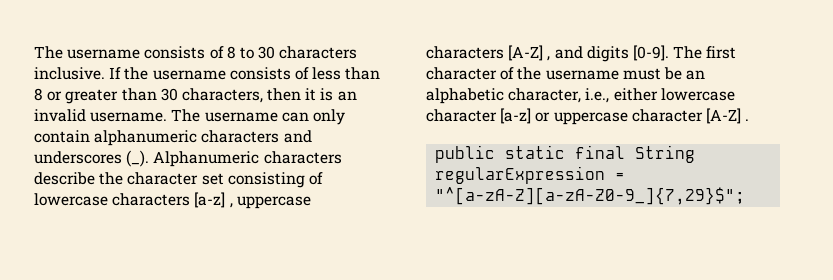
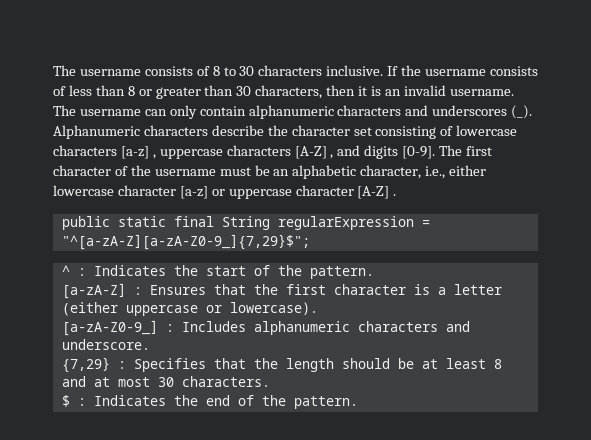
(746, 196) none -> [61,265,374,279] [61,283,502,299] [61,302,318,316] [61,320,470,336] [61,339,150,350] [61,357,502,373] [61,376,270,387] [61,395,358,409] // ^ : Indicates the start of the pattern. // [a-zA-Z] : Ensures that the first character is a letter (either uppercase or lowercase). // [a-zA-Z0-9_] : Includes alphanumeric characters and underscore. // {7,29} : Specifies that the length should be at least 8 and at most 30 characters. // $ : Indicates the end of the pattern.

